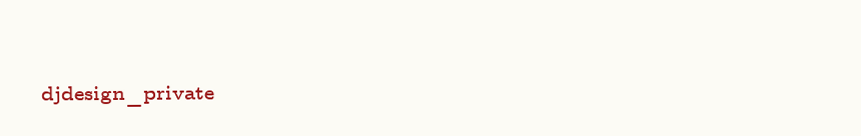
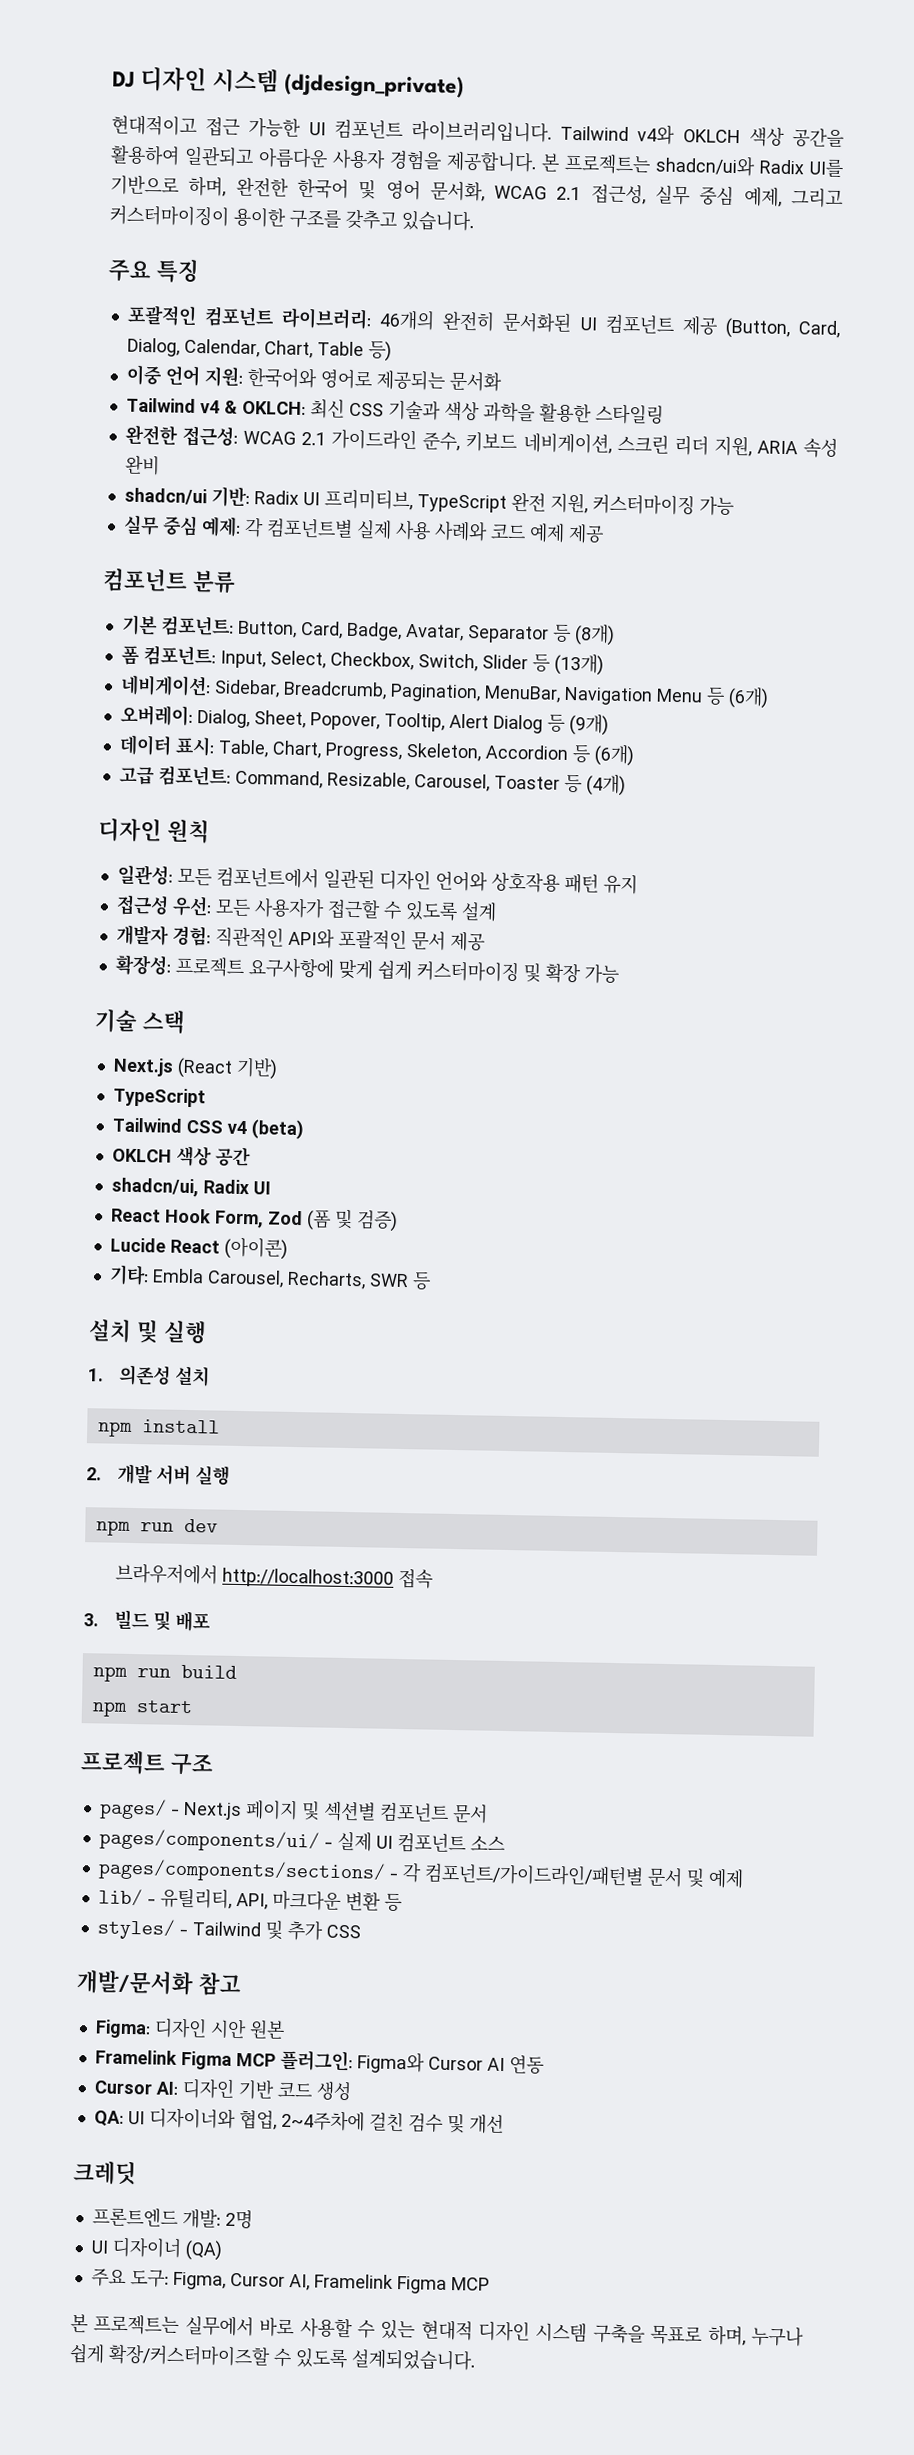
[41,85,215,108] djdesign_private -> [112,66,465,98] [111,115,845,148] [110,145,844,178] [110,175,843,209] [109,204,474,232] [108,259,200,284] [126,304,841,340] [126,337,392,362] [125,364,502,392] [125,397,664,425] [124,424,839,458] [124,455,160,476] [123,486,734,517] [122,514,604,544] [102,568,236,594] [121,614,615,646] [120,645,604,676] [119,674,769,709] [119,704,609,736] [118,734,635,767] [118,765,626,797] [98,818,210,844] [116,864,638,895] [115,894,497,922] [115,924,485,952] [114,954,619,984] [94,1008,185,1034] [112,1057,278,1080] [112,1087,206,1108] [111,1117,304,1140] [111,1145,251,1167] [110,1177,271,1198] [110,1208,398,1232] [109,1237,288,1260] [108,1264,431,1290] [88,1319,207,1344] [88,1364,210,1387] [97,1419,220,1437] [86,1463,230,1486] [95,1518,218,1536] [114,1563,433,1589] [83,1609,211,1632] [92,1664,237,1682] [91,1700,193,1717] [80,1750,214,1776] [98,1798,488,1824] [98,1828,505,1854] [97,1858,744,1889] [97,1888,402,1912] [96,1918,361,1941] [76,1970,242,1997] [94,2017,285,2039] [94,2049,544,2074] [93,2078,352,2101] [93,2107,504,2135] [73,2160,137,2186] [91,2207,253,2229] [90,2236,223,2261] [90,2268,490,2294] [70,2313,804,2347] [69,2343,476,2371] DJ 디자인 시스템 (djdesign_private) // 현대적이고 접근 가능한 UI 컴포넌트 라이브러리입니다. Tailwind v4와 OKLCH 색상 공간을 활용하여 일관되고 아름다운 사용자 경험을 제공합니다. 본 프로젝트는 shadcn/ui와 Radix UI를 기반으로 하며, 완전한 한국어 및 영어 문서화, WCAG 2.1 접근성, 실무 중심 예제, 그리고 커스터마이징이 용이한 구조를 갖추고 있습니다. // 주요 특징 // 포괄적인 컴포넌트 라이브러리: 46개의 완전히 문서화된 UI 컴포넌트 제공 (Button, Card, Dialog, Calendar, Chart, Table 등) // 이중 언어 지원: 한국어와 영어로 제공되는 문서화 // Tailwind v4 & OKLCH: 최신 CSS 기술과 색상 과학을 활용한 스타일링 // 완전한 접근성: WCAG 2.1 가이드라인 준수, 키보드 네비게이션, 스크린 리더 지원, ARIA 속성 완비 // shadcn/ui 기반: Radix UI 프리미티브, TypeScript 완전 지원, 커스터마이징 가능 // 실무 중심 예제: 각 컴포넌트별 실제 사용 사례와 코드 예제 제공 // 컴포넌트 분류 // 기본 컴포넌트: Button, Card, Badge, Avatar, Separator 등 (8개) // 폼 컴포넌트: Input, Select, Checkbox, Switch, Slider 등 (13개) // 네비게이션: Sidebar, Breadcrumb, Pagination, MenuBar, Navigation Menu 등 (6개) // 오버레이: Dialog, Sheet, Popover, Tooltip, Alert Dialog 등 (9개) // 데이터 표시: Table, Chart, Progress, Skeleton, Accordion 등 (6개) // 고급 컴포넌트: Command, Resizable, Carousel, Toaster 등 (4개) // 디자인 원칙 // 일관성: 모든 컴포넌트에서 일관된 디자인 언어와 상호작용 패턴 유지 // 접근성 우선: 모든 사용자가 접근할 수 있도록 설계 // 개발자 경험: 직관적인 API와 포괄적인 문서 제공 // 확장성: 프로젝트 요구사항에 맞게 쉽게 커스터마이징 및 확장 가능 // 기술 스택 // Next.js (React 기반) // TypeScript // Tailwind CSS v4 (beta) // OKLCH 색상 공간 // shadcn/ui, Radix UI // React Hook Form, Zod (폼 및 검증) // Lucide React (아이콘) // 기타: Embla Carousel, Recharts, SWR 등 // 설치 및 실행 // 1. 의존성 설치 // npm install // 2. 개발 서버 실행 // npm run dev // 브라우저에서 http://localhost:3000 접속 // 3. 빌드 및 배포 // npm run build // npm start // 프로젝트 구조 // pages/ - Next.js 페이지 및 섹션별 컴포넌트 문서 // pages/components/ui/ - 실제 UI 컴포넌트 소스 // pages/components/sections/ - 각 컴포넌트/가이드라인/패턴별 문서 및 예제 // lib/ - 유틸리티, API, 마크다운 변환 등 // styles/ - Tailwind 및 추가 CSS // 개발/문서화 참고 // Figma: 디자인 시안 원본 // Framelink Figma MCP 플러그인: Figma와 Cursor AI 연동 // Cursor AI: 디자인 기반 코드 생성 // QA: UI 디자이너와 협업, 2~4주차에 걸친 검수 및 개선 // 크레딧 // 프론트엔드 개발: 2명 // UI 디자이너 (QA) // 주요 도구: Figma, Cursor AI, Framelink Figma MCP // 본 프로젝트는 실무에서 바로 사용할 수 있는 현대적 디자인 시스템 구축을 목표로 하며, 누구나 쉽게 확장/커스터마이즈할 수 있도록 설계되었습니다.

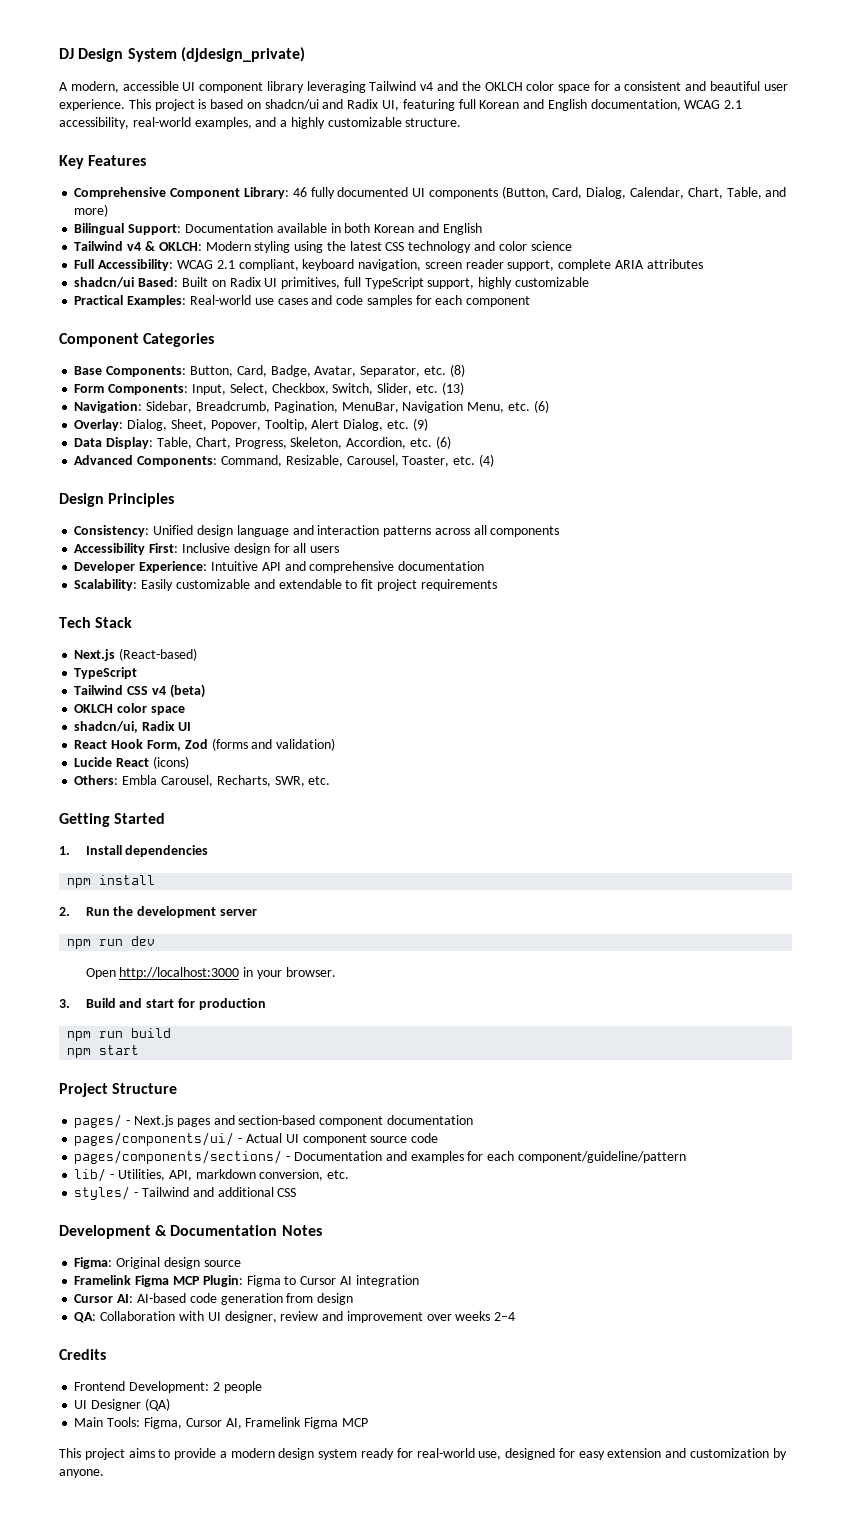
[140,66,280,94] 디자인 시스템 -> [78,48,177,62] Design System
[111,115,845,148] [110,145,844,178] [110,175,843,209] [109,204,474,232] [108,259,200,284] [126,304,718,336] 현대적이고 접근 가능한 UI 컴포넌트 라이브러리입니다. Tailwind v4와 OKLCH 색상 공간을 활용하여 일관되고 아름다운 사용자 경험을 제공합니다. 본 프로젝트는 shadcn/ui와 Radix UI를 기반으로 하며, 완전한 한국어 및 영어 문서화, WCAG 2.1 접근성, 실무 중심 예제, 그리고 커스터마이징이 용이한 구조를 갖추고 있습니다. // 주요 특징 // 포괄적인 컴포넌트 라이브러리: 46개의 완전히 문서화된 UI 컴포넌트 제공 -> [59,81,788,93] [59,99,743,111] [59,117,462,129] [59,155,147,169] [74,187,498,199] A modern, accessible UI component library leveraging Tailwind v4 and the OKLCH color space for a consistent and beautiful user experience. This project is based on shadcn/ui and Radix UI, featuring full Korean and English documentation, WCAG 2.1 accessibility, real-world examples, and a highly customizable structure. // Key Features // Comprehensive Component Library: 46 fully documented UI components
[316,341,392,362] [125,364,502,392] [125,397,664,425] [124,424,839,458] [124,455,160,476] [123,486,734,517] [122,514,604,544] [102,568,236,594] [121,614,615,646] [120,645,604,676] [119,674,211,697] Table 등) // 이중 언어 지원: 한국어와 영어로 제공되는 문서화 // Tailwind v4 & OKLCH: 최신 CSS 기술과 색상 과학을 활용한 스타일링 // 완전한 접근성: WCAG 2.1 가이드라인 준수, 키보드 네비게이션, 스크린 리더 지원, ARIA 속성 완비 // shadcn/ui 기반: Radix UI 프리미티브, TypeScript 완전 지원, 커스터마이징 가능 // 실무 중심 예제: 각 컴포넌트별 실제 사용 사례와 코드 예제 제공 // 컴포넌트 분류 // 기본 컴포넌트: Button, Card, Badge, Avatar, Separator 등 (8개) // 폼 컴포넌트: Input, Select, Checkbox, Switch, Slider 등 (13개) // 네비게이션: -> [726,187,787,199] [74,204,109,217] [74,223,482,235] [74,241,572,253] [74,259,703,271] [74,277,589,289] [74,295,531,307] [59,333,215,347] [74,364,465,377] [74,382,464,395] [74,401,143,413] Table, and more) // Bilingual Support: Documentation available in both Korean and English // Tailwind v4 & OKLCH: Modern styling using the latest CSS technology and color science // Full Accessibility: WCAG 2.1 compliant, keyboard navigation, screen reader support, complete ARIA attributes // shadcn/ui Based: Built on Radix UI primitives, full TypeScript support, highly customizable // Practical Examples: Real-world use cases and code samples for each component // Component Categories // Base Components: Button, Card, Badge, Avatar, Separator, etc. (8) // Form Components: Input, Select, Checkbox, Switch, Slider, etc. (13) // Navigation:
[655,686,769,709] [119,704,193,726] Menu 등 (6개) // 오버레이: -> [467,400,549,413] [74,419,124,431] Menu, etc. (6) // Overlay:
[492,713,609,736] [118,734,635,767] [118,765,626,797] [98,818,210,844] [116,864,638,895] [115,894,497,922] [115,924,485,952] [114,954,619,984] [94,1008,185,1034] [112,1057,278,1080] Dialog 등 (9개) // 데이터 표시: Table, Chart, Progress, Skeleton, Accordion 등 (6개) // 고급 컴포넌트: Command, Resizable, Carousel, Toaster 등 (4개) // 디자인 원칙 // 일관성: 모든 컴포넌트에서 일관된 디자인 언어와 상호작용 패턴 유지 // 접근성 우선: 모든 사용자가 접근할 수 있도록 설계 // 개발자 경험: 직관적인 API와 포괄적인 문서 제공 // 확장성: 프로젝트 요구사항에 맞게 쉽게 커스터마이징 및 확장 가능 // 기술 스택 // Next.js (React 기반) -> [343,418,428,431] [74,436,451,449] [74,454,494,467] [59,493,175,507] [74,525,560,537] [74,543,340,555] [74,561,485,573] [74,579,497,591] [59,617,133,628] [74,648,198,661] Dialog, etc. (9) // Data Display: Table, Chart, Progress, Skeleton, Accordion, etc. (6) // Advanced Components: Command, Resizable, Carousel, Toaster, etc. (4) // Design Principles // Consistency: Unified design language and interaction patterns across all components // Accessibility First: Inclusive design for all users // Developer Experience: Intuitive API and comprehensive documentation // Scalability: Easily customizable and extendable to fit project requirements // Tech Stack // Next.js (React-based)
[175,1145,251,1167] 색상 공간 -> [117,703,185,715] color space
[305,1209,398,1232] (폼 및 검증) -> [211,738,336,751] (forms and validation)
[223,1237,288,1260] [108,1264,149,1286] (아이콘) // 기타: -> [152,756,189,769] [74,775,119,785] (icons) // Others:
[368,1272,431,1290] [88,1319,207,1344] SWR 등 // 설치 및 실행 -> [274,776,331,787] [59,813,166,827] SWR, etc. // Getting Started
[118,1364,210,1387] 의존성 설치 -> [85,845,209,857] Install dependencies
[116,1463,230,1486] 개발 서버 실행 -> [85,906,257,918] Run the development server
[114,1563,433,1589] [83,1609,211,1632] 브라우저에서 http://localhost:3000 접속 // 3. 빌드 및 배포 -> [85,967,336,979] [59,998,266,1010] Open http://localhost:3000 in your browser. // 3. Build and start for production
[80,1750,214,1776] 프로젝트 구조 -> [59,1083,178,1097] Project Structure
[244,1799,488,1824] [98,1828,505,1854] [97,1858,744,1889] [97,1888,402,1912] 페이지 및 섹션별 컴포넌트 문서 // pages/components/ui/ - 실제 UI 컴포넌트 소스 // pages/components/sections/ - 각 컴포넌트/가이드라인/패턴별 문서 및 예제 // lib/ - 유틸리티, API, 마크다운 변환 등 -> [176,1115,473,1127] [74,1132,439,1146] [74,1150,686,1164] [74,1168,350,1182] pages and section-based component documentation // pages/components/ui/ - Actual UI component source code // pages/components/sections/ - Documentation and examples for each component/guideline/pattern // lib/ - Utilities, API, markdown conversion, etc.
[264,1920,324,1941] 및 추가 -> [192,1187,274,1197] and additional
[76,1970,242,1997] [94,2017,285,2039] [94,2049,425,2074] 개발/문서화 참고 // Figma: 디자인 시안 원본 // Framelink Figma MCP 플러그인: Figma와 -> [59,1225,322,1239] [74,1257,241,1269] [74,1275,297,1287] Development & Documentation Notes // Figma: Original design source // Framelink Figma MCP Plugin: Figma to
[508,2055,544,2074] 연동 -> [355,1275,419,1287] integration
[181,2078,352,2101] [93,2107,504,2135] [73,2160,137,2186] [91,2207,253,2229] [90,2236,182,2259] 디자인 기반 코드 생성 // QA: UI 디자이너와 협업, 2~4주차에 걸친 검수 및 개선 // 크레딧 // 프론트엔드 개발: 2명 // UI 디자이너 -> [136,1293,354,1305] [74,1311,516,1323] [59,1349,106,1360] [74,1381,262,1393] [74,1399,142,1411] AI-based code generation from design // QA: Collaboration with UI designer, review and improvement over weeks 2–4 // Credits // Frontend Development: 2 people // UI Designer
[90,2268,169,2288] 주요 도구: -> [74,1417,141,1427] Main Tools:
[70,2313,804,2347] [69,2343,476,2371] 본 프로젝트는 실무에서 바로 사용할 수 있는 현대적 디자인 시스템 구축을 목표로 하며, 누구나 쉽게 확장/커스터마이즈할 수 있도록 설계되었습니다. -> [59,1448,787,1460] [59,1469,104,1478] This project aims to provide a modern design system ready for real-world use, designed for easy extension and customization by anyone.

